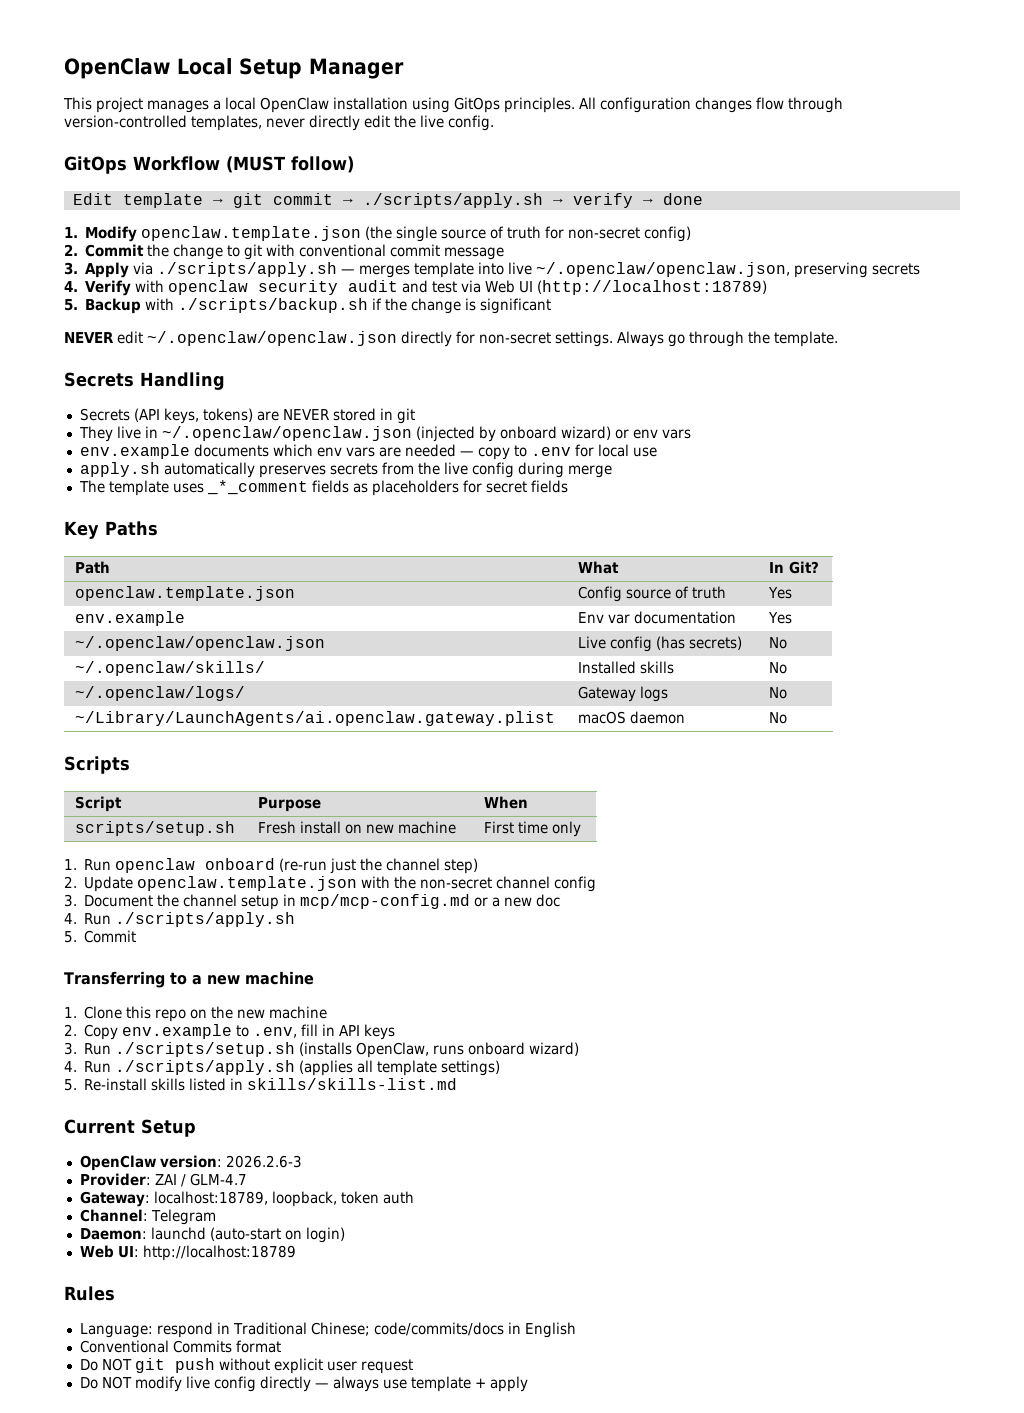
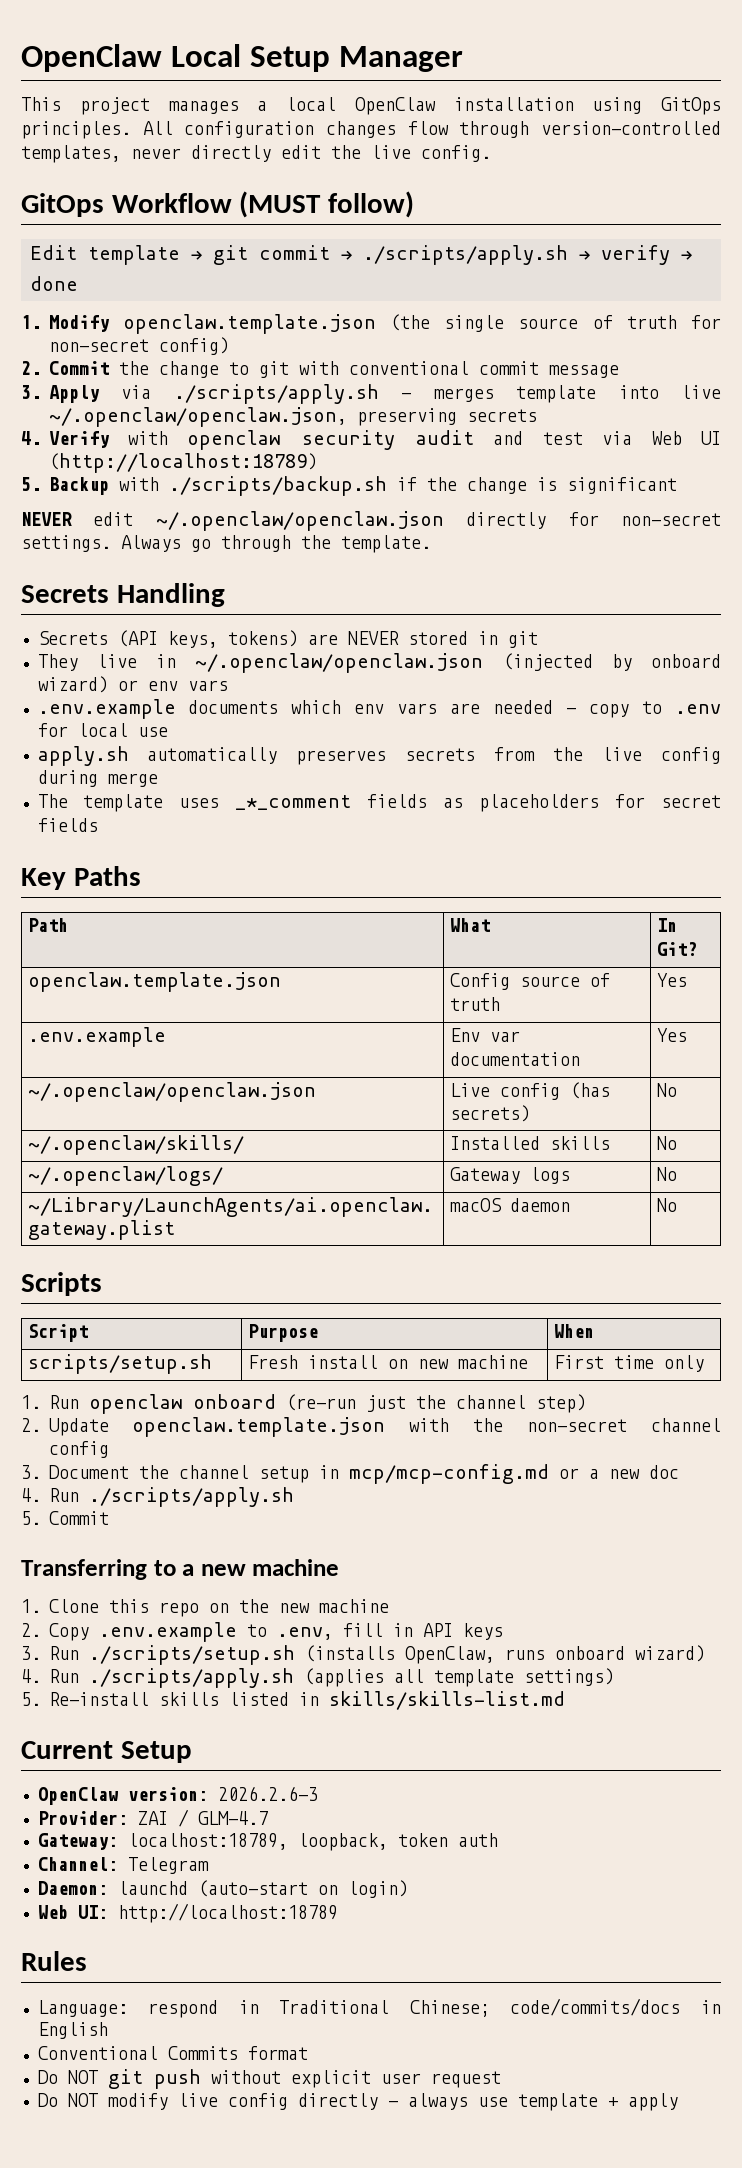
[79,444,190,459] env.example -> [37,699,176,719] .env.example
[75,611,186,626] env.example -> [28,1027,167,1047] .env.example
[122,1024,233,1039] env.example -> [98,1622,237,1642] .env.example

